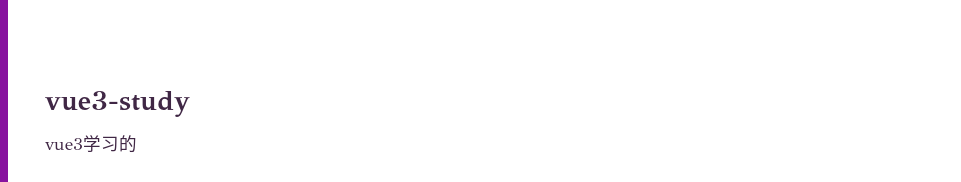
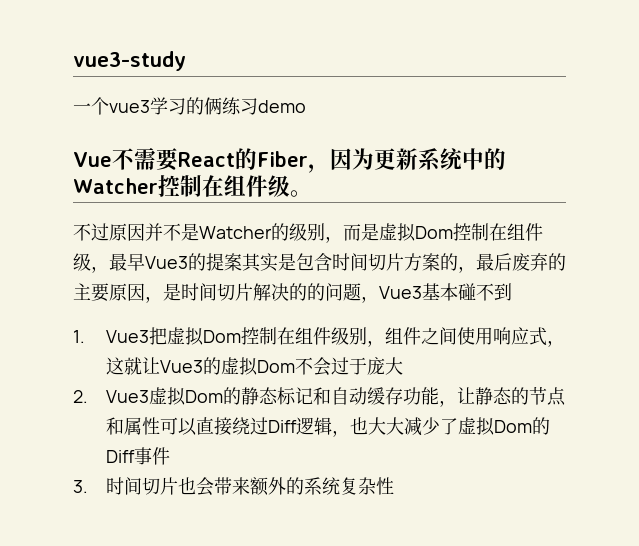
(190, 104) none -> [73,97,109,115] 一个
(137, 144) none -> [204,97,306,115] [73,147,506,173] [73,175,312,197] [73,223,543,243] [73,253,566,273] [73,283,512,303] [73,327,566,347] [106,357,404,376] [73,387,567,407] [106,417,551,437] [106,447,171,465] [73,477,395,496] 俩练习demo // Vue不需要React的Fiber，因为更新系统中的Watcher控制在组件级。 // 不过原因并不是Watcher的级别，而是虚拟Dom控制在组件级，最早Vue3的提案其实是包含时间切片方案的，最后废弃的主要原因，是时间切片解决的的问题，Vue3基本碰不到 // 1. Vue3把虚拟Dom控制在组件级别，组件之间使用响应式，这就让Vue3的虚拟Dom不会过于庞大 // 2. Vue3虚拟Dom的静态标记和自动缓存功能，让静态的节点和属性可以直接绕过Diff逻辑，也大大减少了虚拟Dom的Diff事件 // 3.时间切片也会带来额外的系统复杂性

